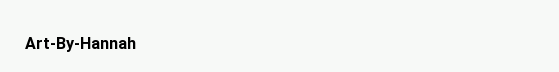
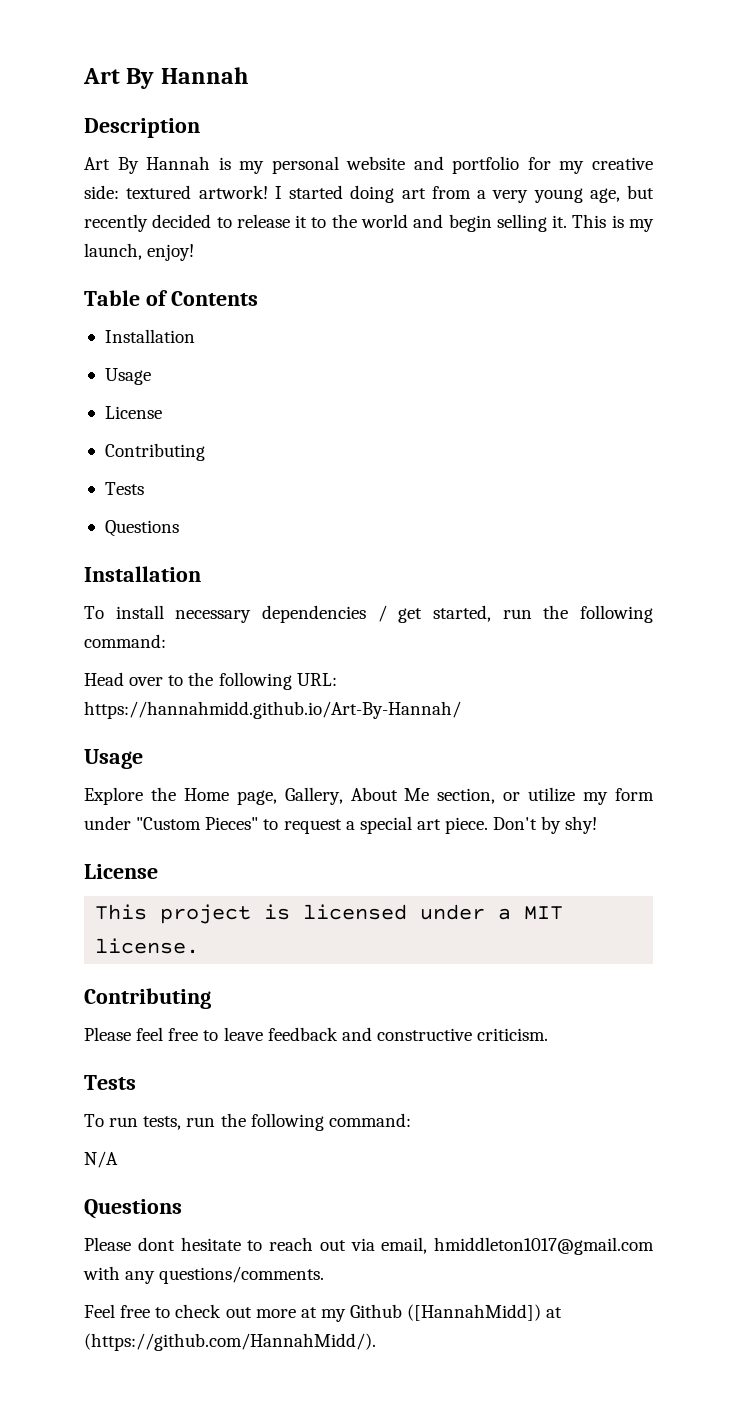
[25,37,136,52] Art-By-Hannah -> [83,67,248,89] [84,118,200,138] [84,156,654,174] [84,185,654,203] [84,214,654,232] [84,243,195,261] [84,290,258,306] [104,329,195,343] [104,368,151,385] [104,406,162,419] [104,443,205,461] [104,482,144,495] [104,520,179,537] [84,566,201,582] [84,605,654,623] [84,634,166,648] [84,672,337,690] [84,701,461,719] [84,749,143,769] [84,787,654,805] [84,816,598,834] [84,864,158,879] [95,904,564,924] [95,938,200,954] [84,988,211,1009] [84,1027,549,1041] [84,1075,136,1090] [84,1113,411,1131] [84,1151,118,1168] [84,1199,182,1219] [84,1237,654,1255] [83,1266,325,1284] [84,1304,563,1322] [84,1333,376,1351] Art By Hannah // Description // Art By Hannah is my personal website and portfolio for my creative side: textured artwork! I started doing art from a very young age, but recently decided to release it to the world and begin selling it. This is my launch, enjoy! // Table of Contents // Installation // Usage // License // Contributing // Tests // Questions // Installation // To install necessary dependencies / get started, run the following command: // Head over to the following URL: https://hannahmidd.github.io/Art-By-Hannah/ // Usage // Explore the Home page, Gallery, About Me section, or utilize my form under "Custom Pieces" to request a special art piece. Don't by shy! // License // This project is licensed under a MIT license. // Contributing // Please feel free to leave feedback and constructive criticism. // Tests // To run tests, run the following command: // N/A // Questions // Please dont hesitate to reach out via email, hmiddleton1017@gmail.com with any questions/comments. // Feel free to check out more at my Github ([HannahMidd]) at (https://github.com/HannahMidd/).

